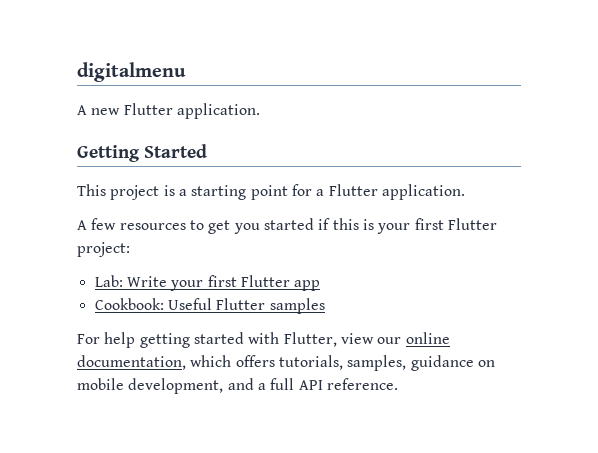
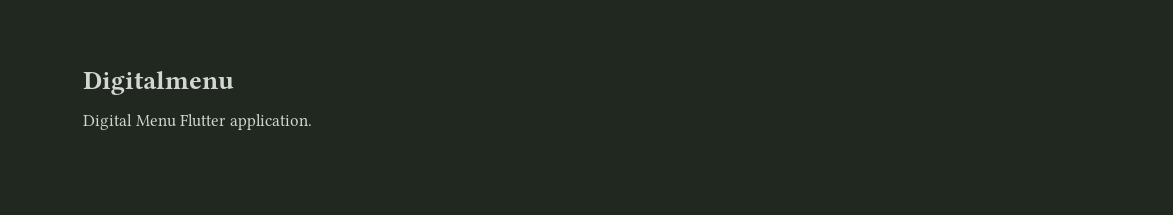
[77,62,186,82] [77,103,260,119] [77,144,207,162] [77,184,465,200] [77,218,497,234] [77,242,130,257] [94,275,321,291] [94,298,325,314] [77,332,450,348] [77,355,495,371] [77,378,398,394] digitalmenu // A new Flutter application. // Getting Started // This project is a starting point for a Flutter application. // A few resources to get you started if this is your first Flutter project: // Lab: Write your first Flutter app // Cookbook: Useful Flutter samples // For help getting started with Flutter, view our online documentation, which offers tutorials, samples, guidance on mobile development, and a full API reference. -> [83,71,234,95] [83,114,312,130] Digitalmenu // Digital Menu Flutter application.

